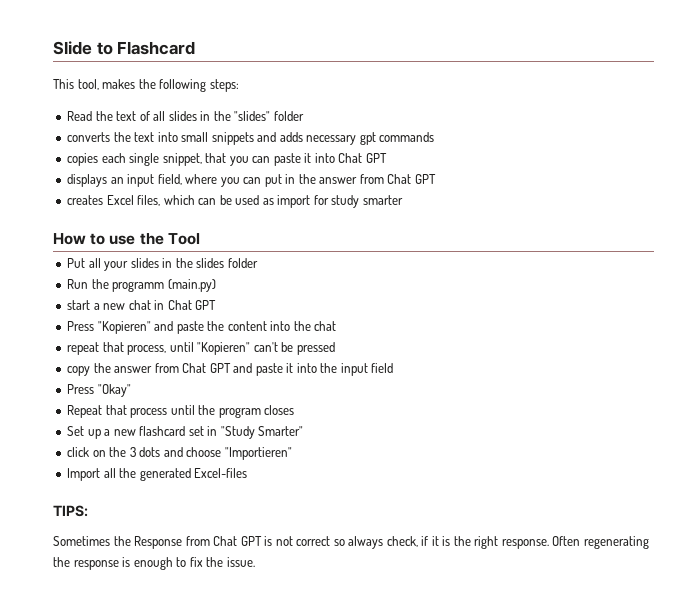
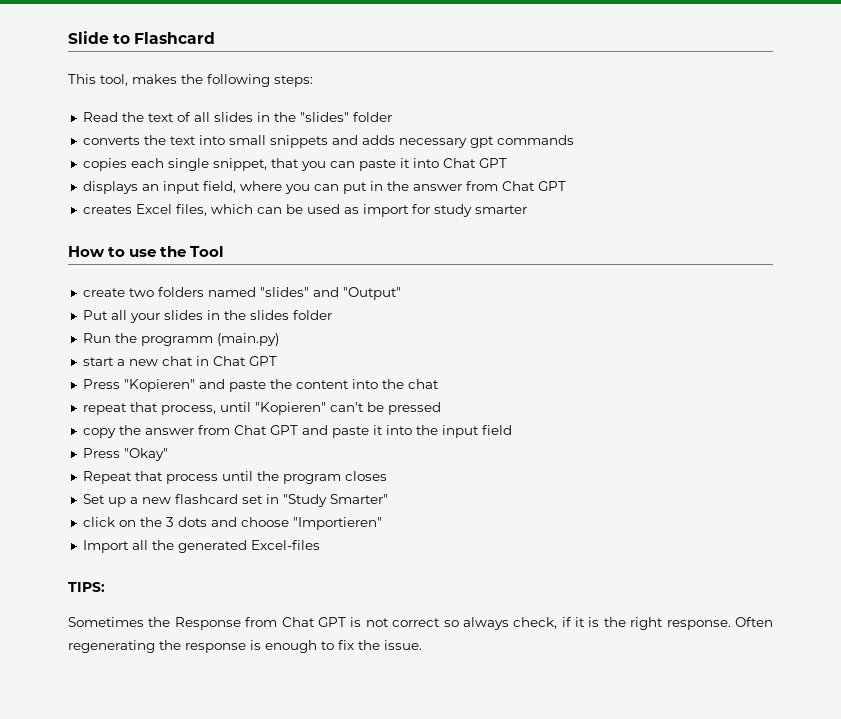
(200, 239) none -> [82,287,401,300] // create two folders named "slides" and "Output"

